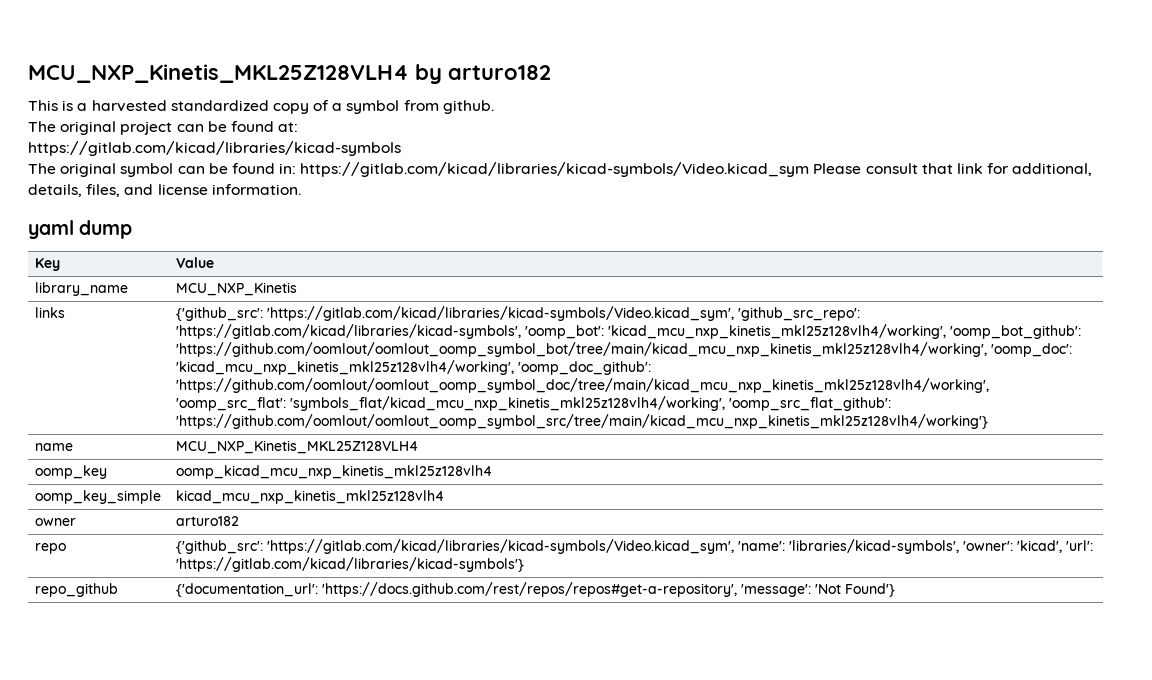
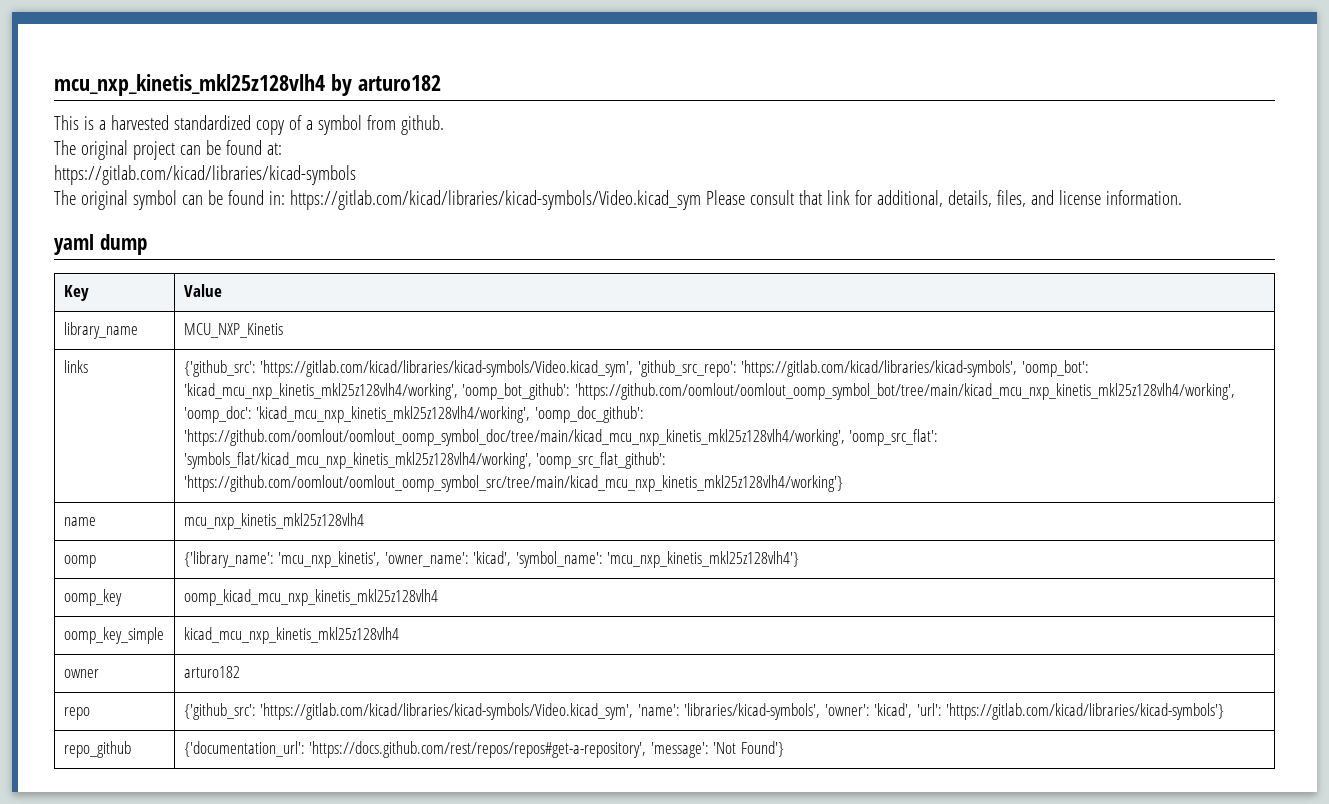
[28,64,409,83] MCU_NXP_Kinetis_MKL25Z128VLH4 -> [54,74,325,96] mcu_nxp_kinetis_mkl25z128vlh4
[176,440,419,454] MCU_NXP_Kinetis_MKL25Z128VLH4 -> [183,513,364,530] [63,555,96,568] [183,551,800,568] mcu_nxp_kinetis_mkl25z128vlh4 // oomp | {'library_name': 'mcu_nxp_kinetis', 'owner_name': 'kicad', 'symbol_name': 'mcu_nxp_kinetis_mkl25z128vlh4'}

